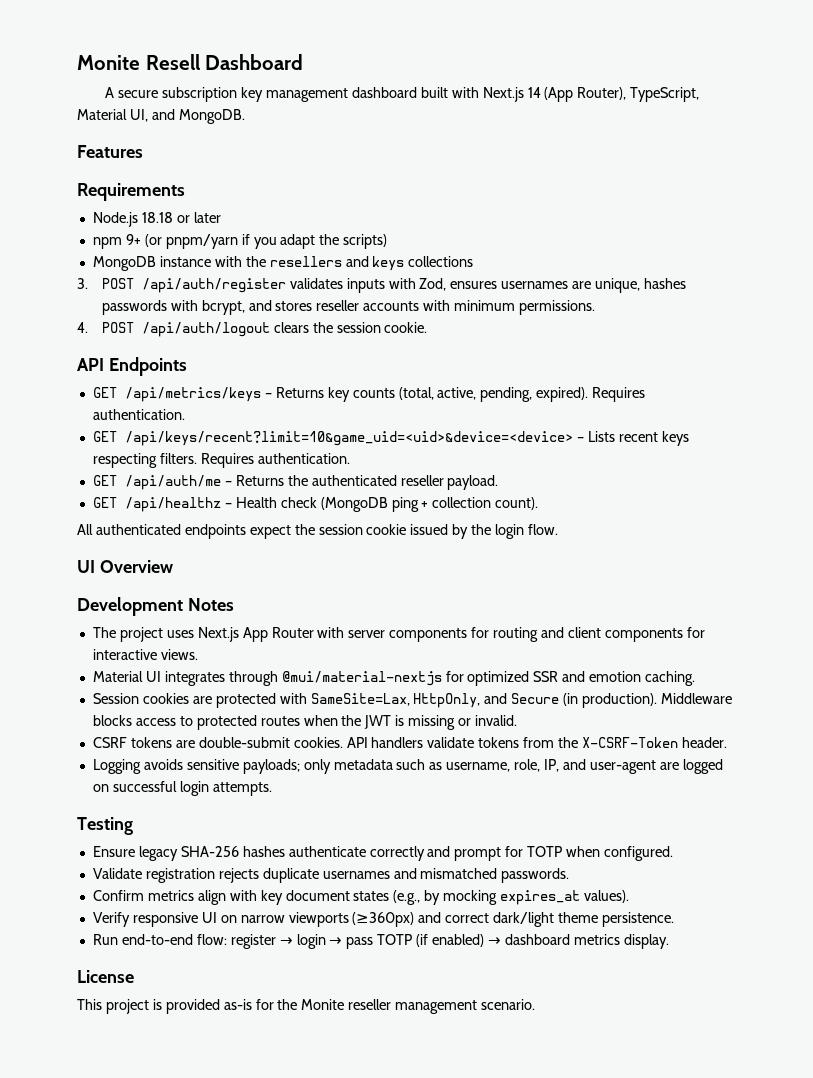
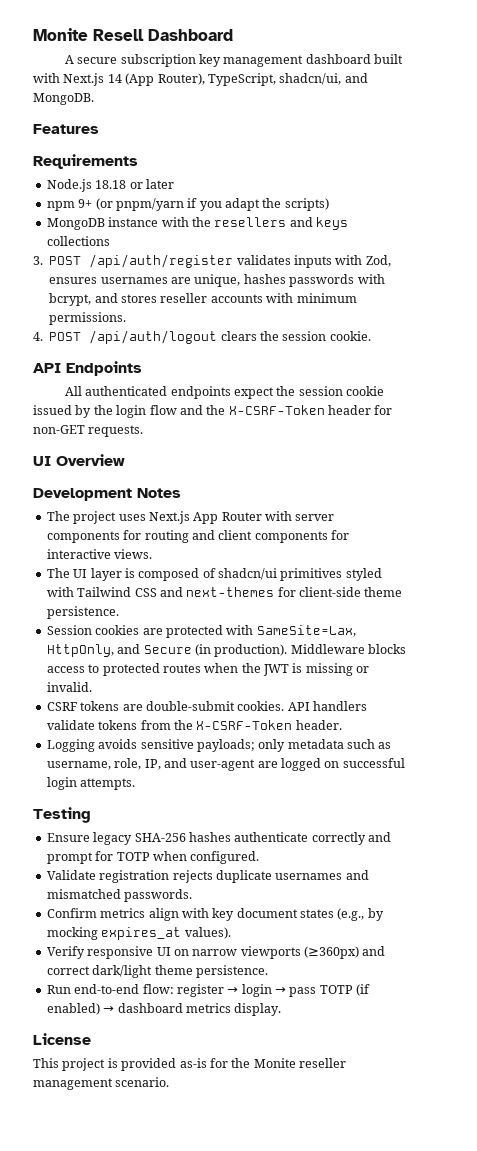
[77,109,148,122] Material UI, -> [279,73,342,85] shadcn/ui,
[92,387,646,402] [92,409,185,420] [92,431,689,446] [92,453,350,468] [92,475,499,490] [92,497,539,512] // GET /api/metrics/keys – Returns key counts (total, active, pending, expired). Requires authentication. // GET /api/keys/recent?limit=10&game_uid=<uid>&device=<device> – Lists recent keys respecting filters. Requires authentication. // GET /api/auth/me – Returns the authenticated reseller payload. // GET /api/healthz – Health check (MongoDB ping + collection count). -> (142, 368) none
[528,524,559,535] flow. -> [149,405,393,415] [33,425,144,437] flow and the X-CSRF-Token header for non-GET requests.
[92,671,696,686] Material UI integrates through @mui/material-nextjs for optimized SSR and emotion caching. -> [46,568,382,581] [46,587,403,597] [46,606,119,619] The UI layer is composed of shadcn/ui primitives styled with Tailwind CSS and next-themes for client-side theme persistence.

